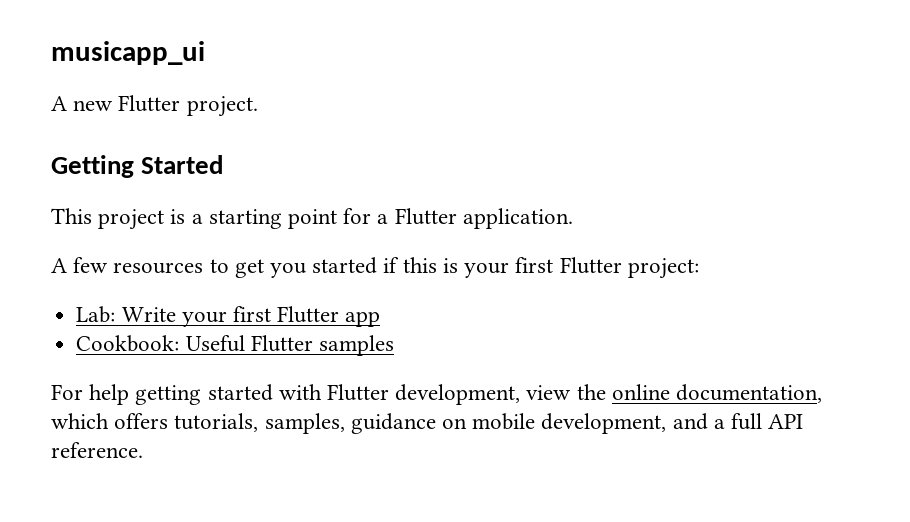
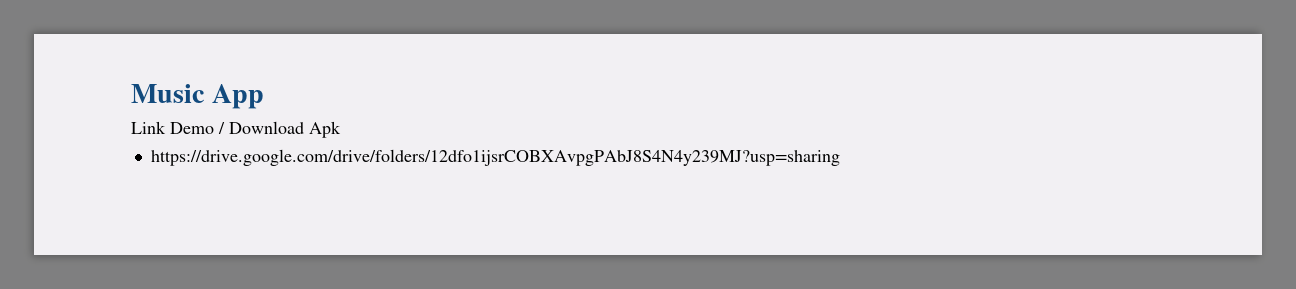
[51,41,205,65] [51,95,258,117] [51,155,224,178] [51,208,573,230] [51,257,699,279] [76,306,381,327] [76,335,394,356] [51,384,823,405] [51,413,804,434] [51,442,143,458] musicapp_ui // A new Flutter project. // Getting Started // This project is a starting point for a Flutter application. // A few resources to get you started if this is your first Flutter project: // Lab: Write your first Flutter app // Cookbook: Useful Flutter samples // For help getting started with Flutter development, view the online documentation, which offers tutorials, samples, guidance on mobile development, and a full API reference. -> [131,84,264,109] [131,121,341,138] [150,149,840,166] Music App // Link Demo / Download Apk // https://drive.google.com/drive/folders/12dfo1ijsrCOBXAvpgPAbJ8S4N4y239MJ?usp=sharing

